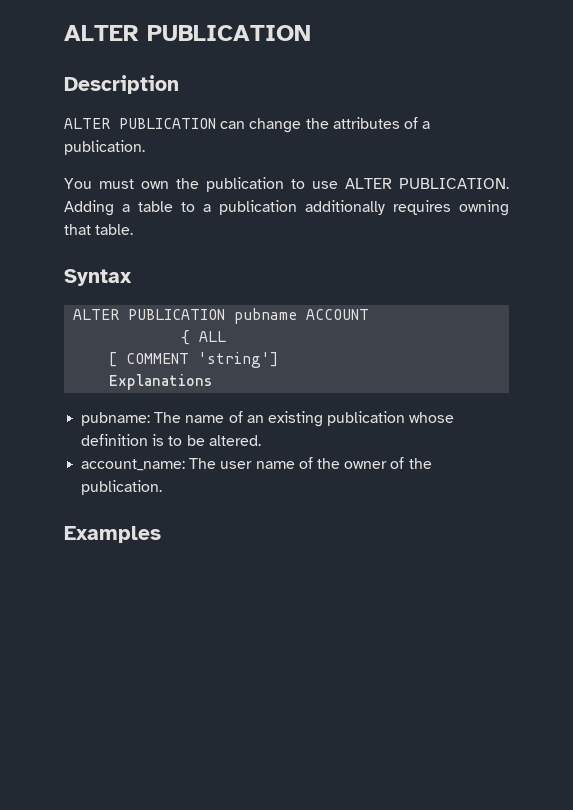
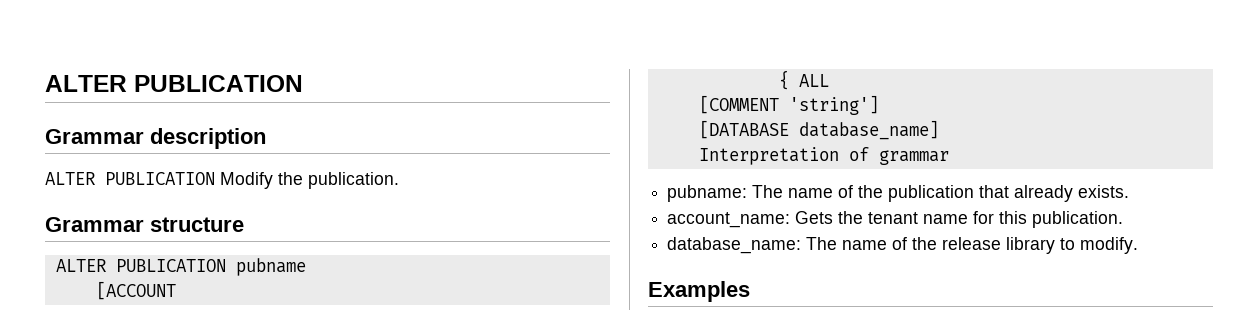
[64,75,179,94] [64,117,431,133] [64,140,145,155] [64,177,509,192] [64,200,509,216] [64,224,134,235] [64,269,132,286] Description // ALTER PUBLICATION can change the attributes of a publication. // You must own the publication to use ALTER PUBLICATION. Adding a table to a publication additionally requires owning that table. // Syntax -> [45,128,266,149] [45,172,399,189] [45,217,244,232] Grammar description // ALTER PUBLICATION Modify the publication. // Grammar structure
[306,309,370,320] ACCOUNT -> [95,281,176,300] // [ACCOUNT
[109,352,190,367] [ COMMENT -> [698,95,779,114] [COMMENT
[109,374,213,390] Explanations -> [698,120,939,140] [698,147,949,165] [DATABASE database_name] // Interpretation of grammar
[246,411,455,427] [81,434,261,446] [81,457,432,471] [81,480,163,495] an existing publication whose definition is to be altered. // account_name: The user name of the owner of the publication. -> [858,185,1130,202] [667,211,1124,228] [667,237,1139,254] the publication that already exists. // account_name: Gets the tenant name for this publication. // database_name: The name of the release library to modify.

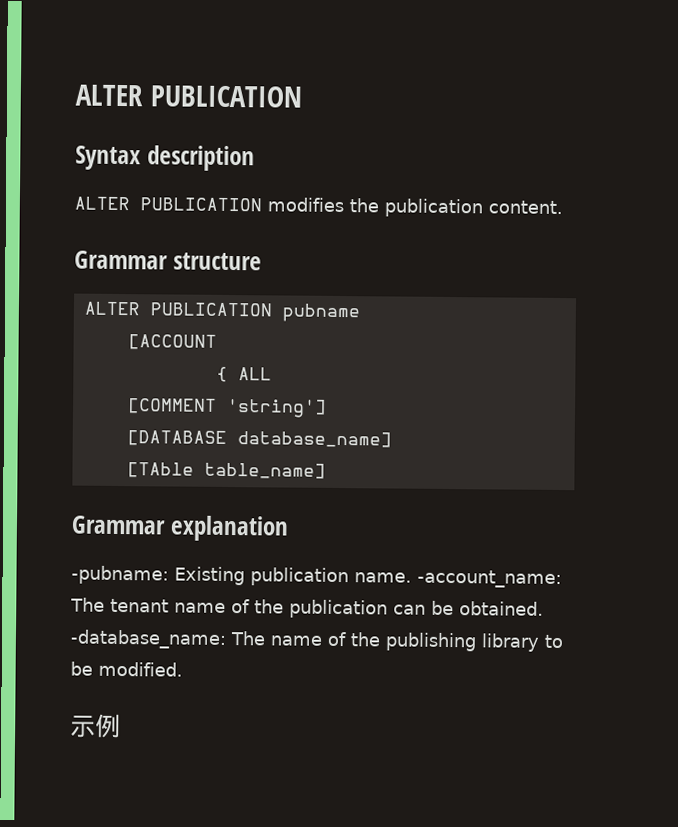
[45,129,144,144] Grammar -> [75,145,141,171] Syntax
[220,172,399,189] Modify the publication. -> [267,197,563,218] modifies the publication content.
[698,147,949,165] [667,185,1130,202] [667,211,1124,228] [667,237,1139,254] [648,281,750,302] Interpretation of grammar // pubname: The name of the publication that already exists. // account_name: Gets the tenant name for this publication. // database_name: The name of the release library to modify. // Examples -> [126,462,326,479] [71,515,289,542] [71,565,562,589] [70,597,544,619] [70,629,563,652] [70,661,183,677] [70,713,121,739] [TAble table_name] // Grammar explanation // -pubname: Existing publication name. -account_name: The tenant name of the publication can be obtained. -database_name: The name of the publishing library to be modified. // 示例

